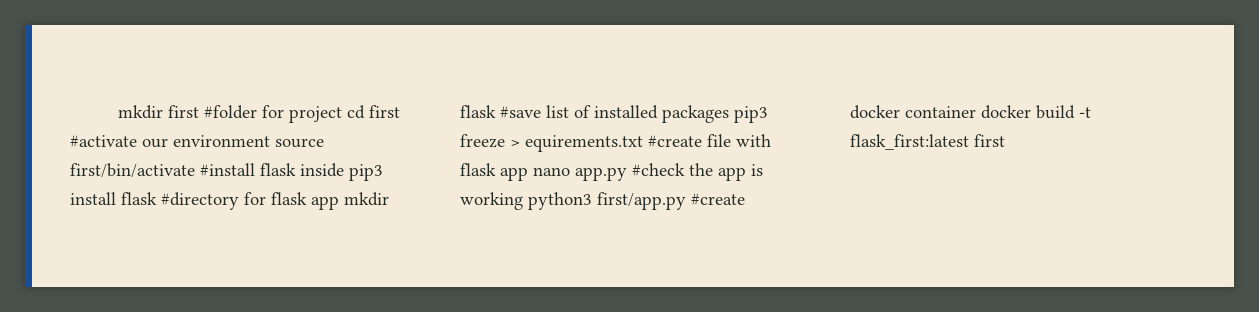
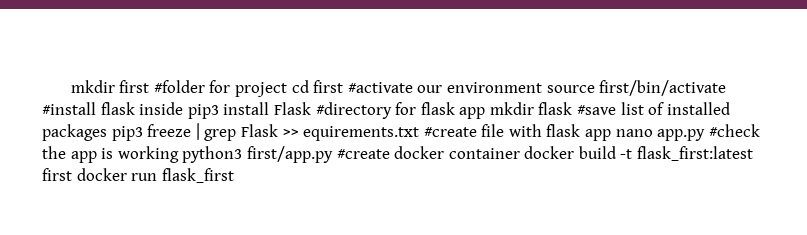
[121,192,157,205] flask -> [273,102,311,115] Flask
[510,139,520,147] > -> [195,123,299,141] | grep Flask >>
(1005, 140) none -> [76,168,234,183] docker run flask_first

